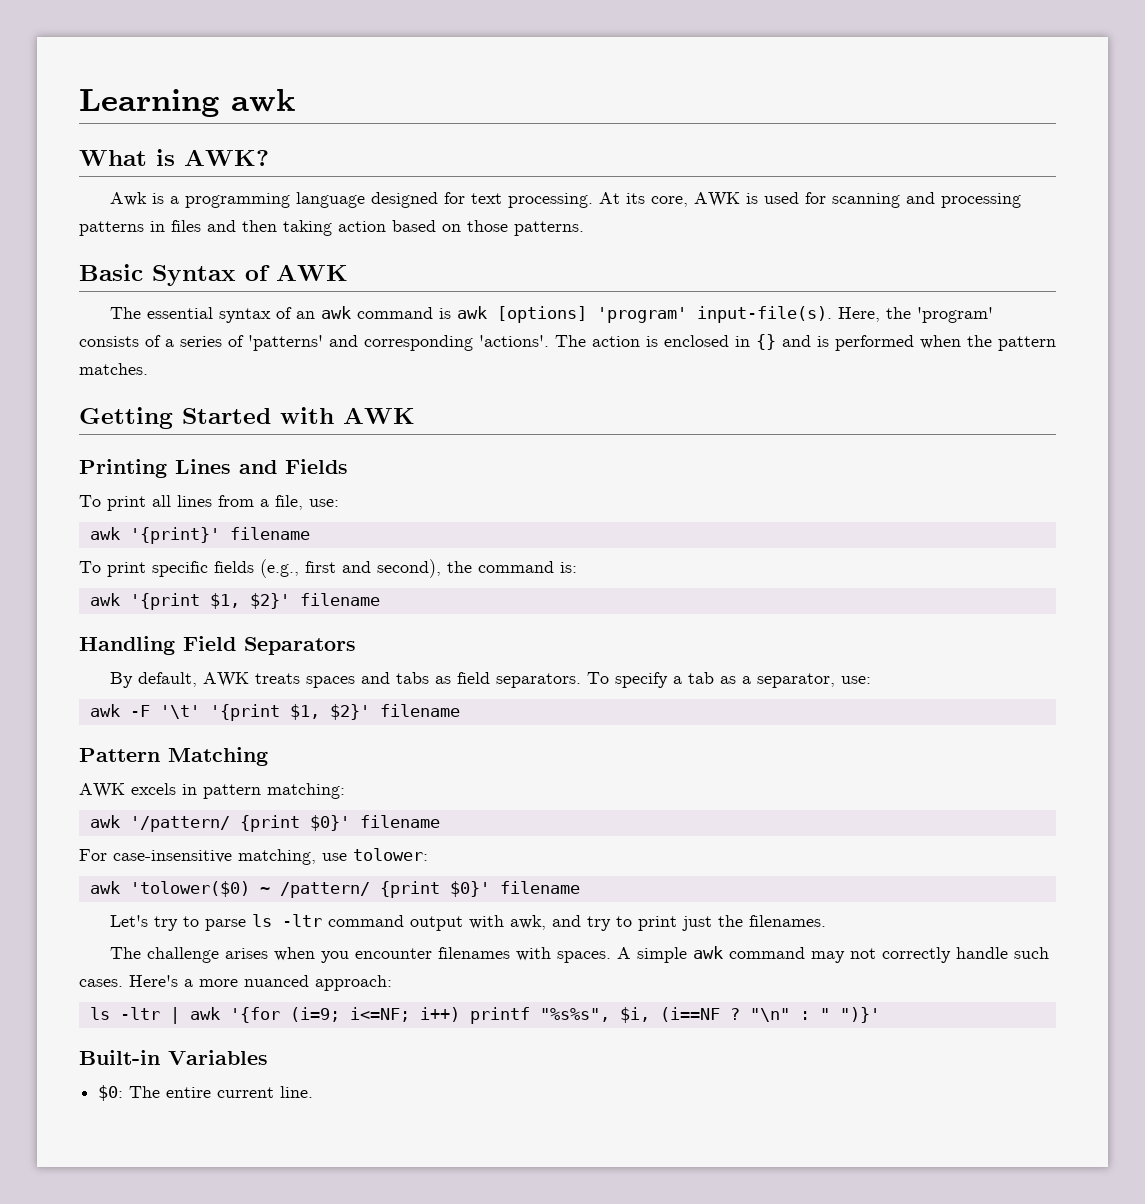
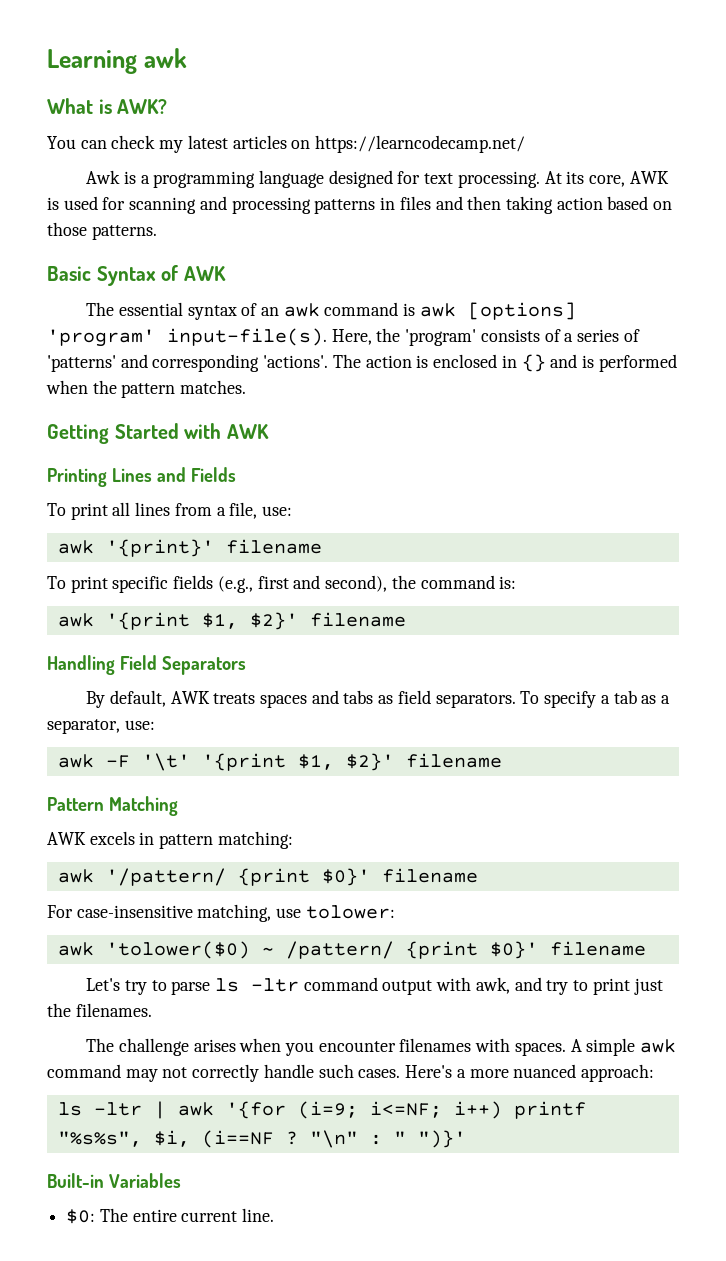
(269, 157) none -> [47,135,526,153] // You can check my latest articles on https://learncodecamp.net/

